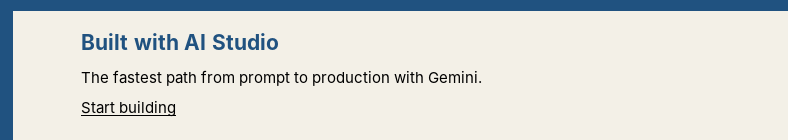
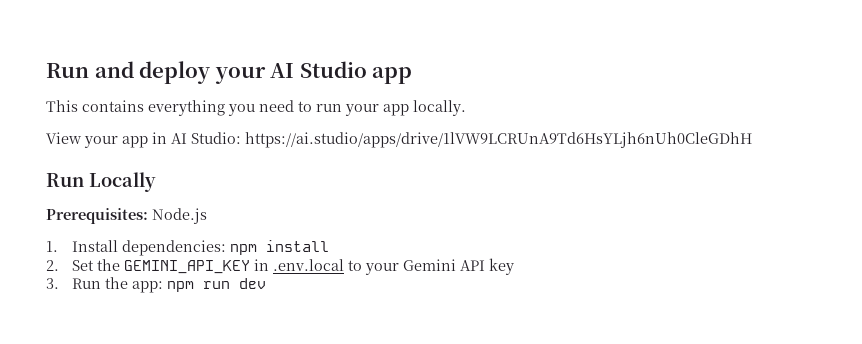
[81,33,280,50] [81,70,483,86] [81,100,177,117] Built with AI Studio // The fastest path from prompt to production with Gemini. // Start building -> [46,61,413,84] [46,100,466,116] [46,132,752,148] [46,172,156,192] [46,208,207,224] [46,240,330,256] [46,258,515,275] [46,277,267,293] Run and deploy your AI Studio app // This contains everything you need to run your app locally. // View your app in AI Studio: https://ai.studio/apps/drive/1lVW9LCRUnA9Td6HsYLjh6nUh0CleGDhH // Run Locally // Prerequisites: Node.js // 1. Install dependencies: npm install // 2. Set the GEMINI_API_KEY in .env.local to your Gemini API key // 3. Run the app: npm run dev

